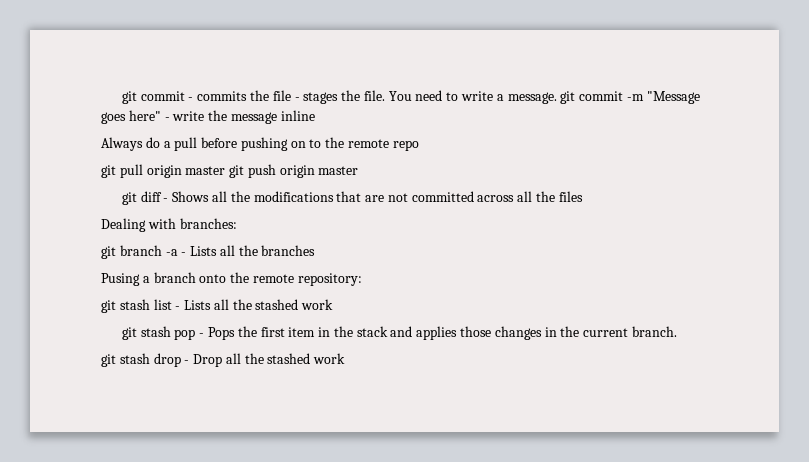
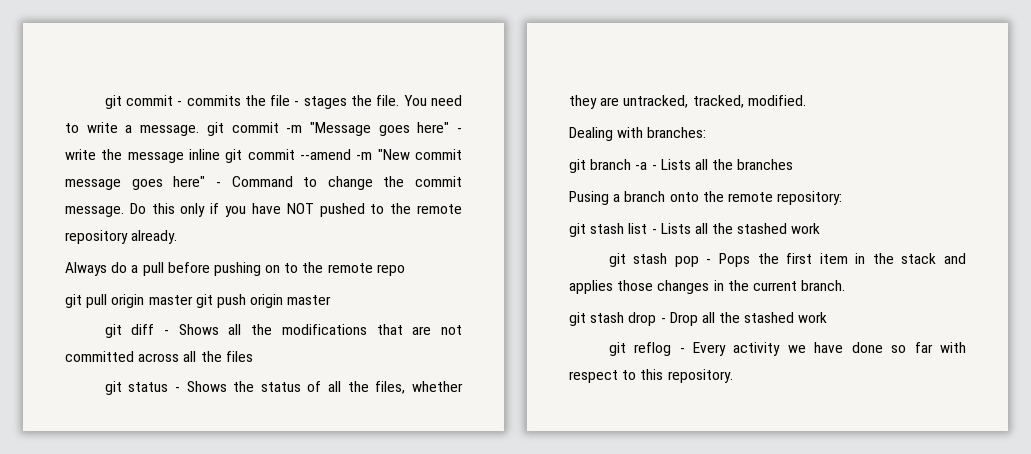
(315, 115) none -> [225,149,462,163] [65,176,462,190] [65,203,462,217] [65,230,178,244] git commit --amend -m "New commit message goes here" - Command to change the commit message. Do this only if you have NOT pushed to the remote repository already.
(583, 196) none -> [104,381,463,395] [569,95,806,109] // git status - Shows the status of all the files, whether they are untracked, tracked, modified.
(346, 358) none -> [608,342,966,356] [569,369,733,383] // git reflog - Every activity we have done so far with respect to this repository.

